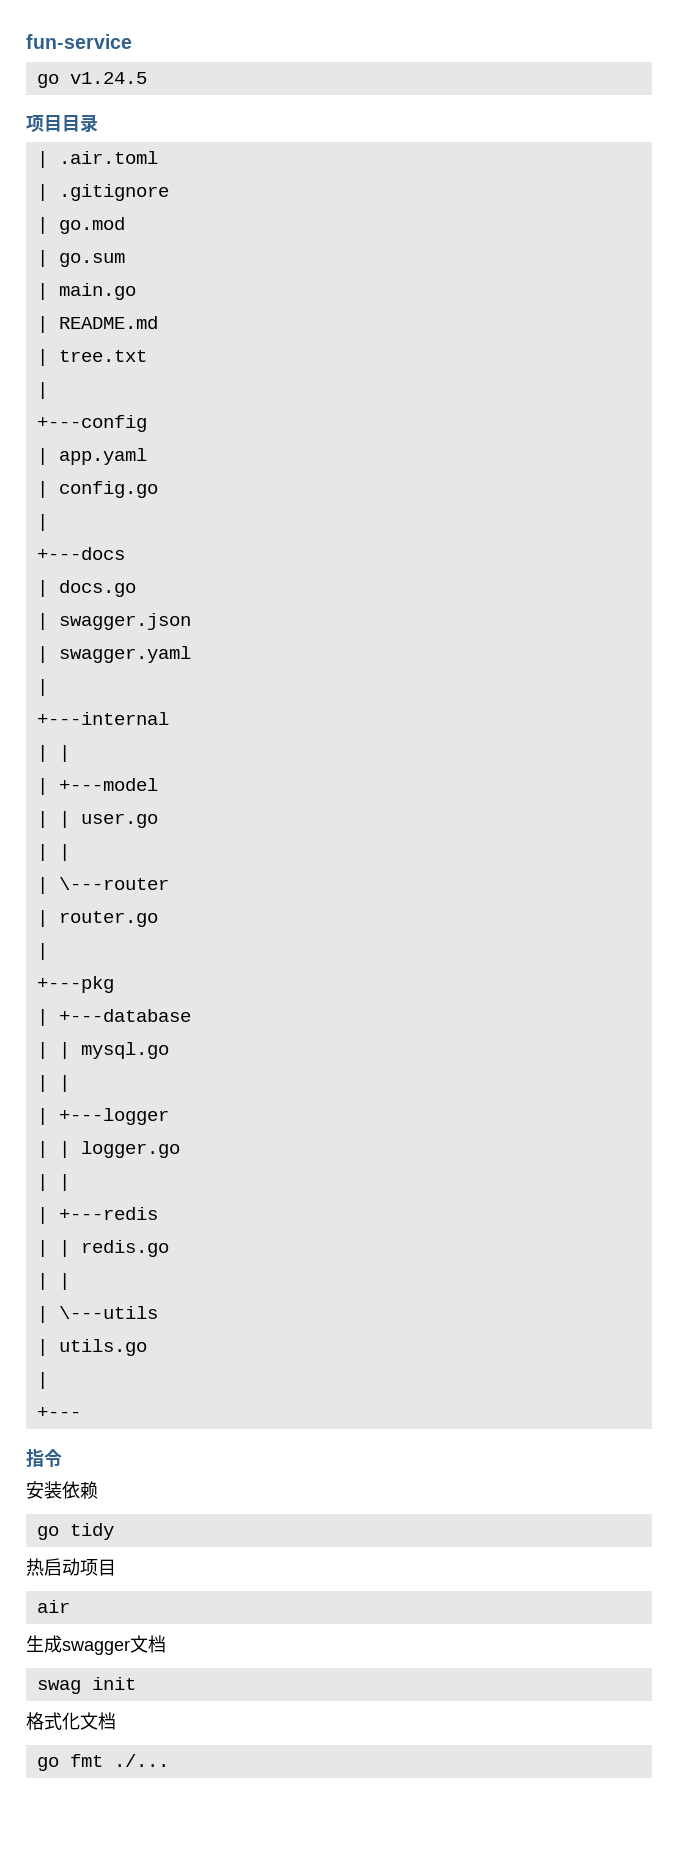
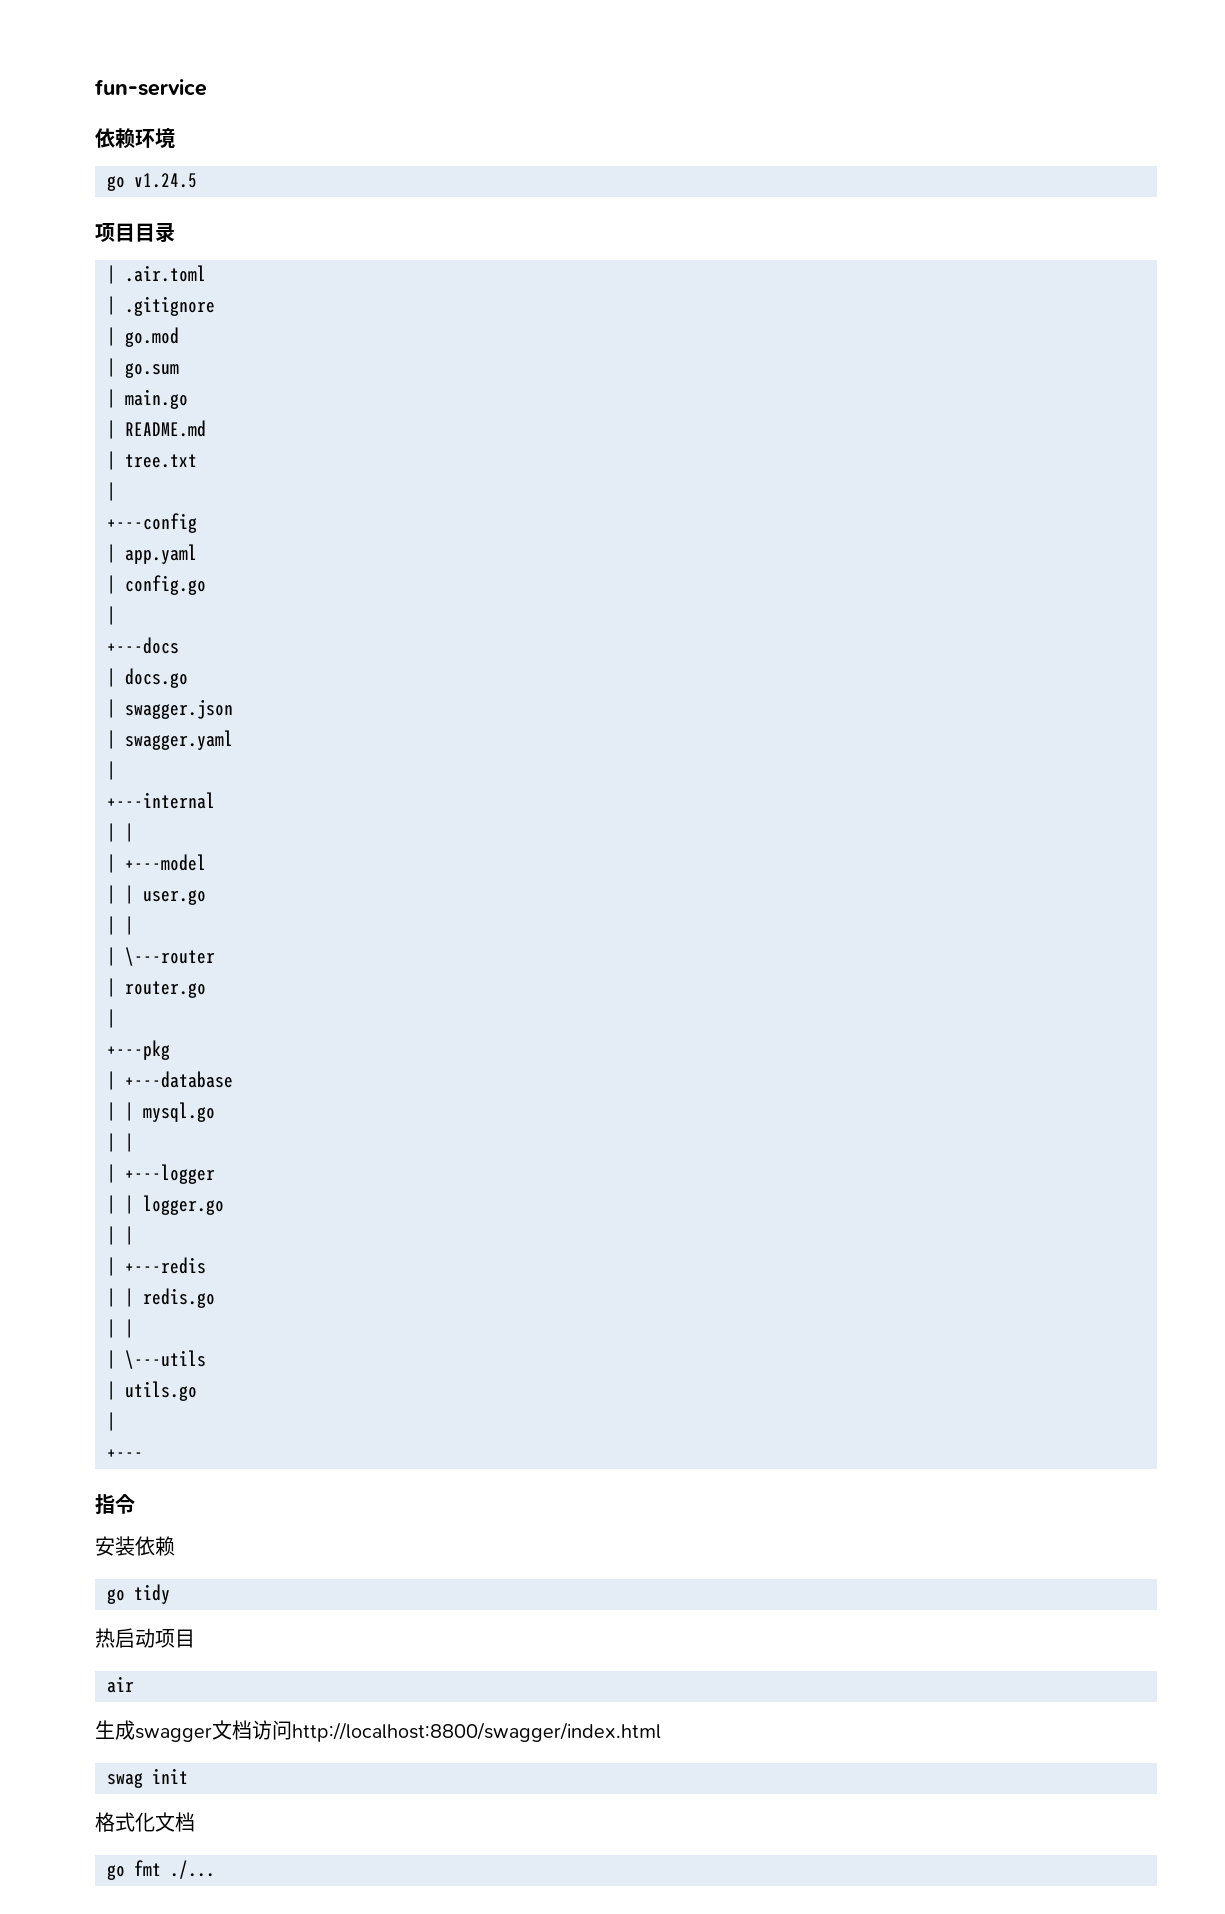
(132, 41) none -> [95,128,175,148] // 依赖环境
(166, 1644) none -> [252,1720,661,1742] 访问http://localhost:8800/swagger/index.html

